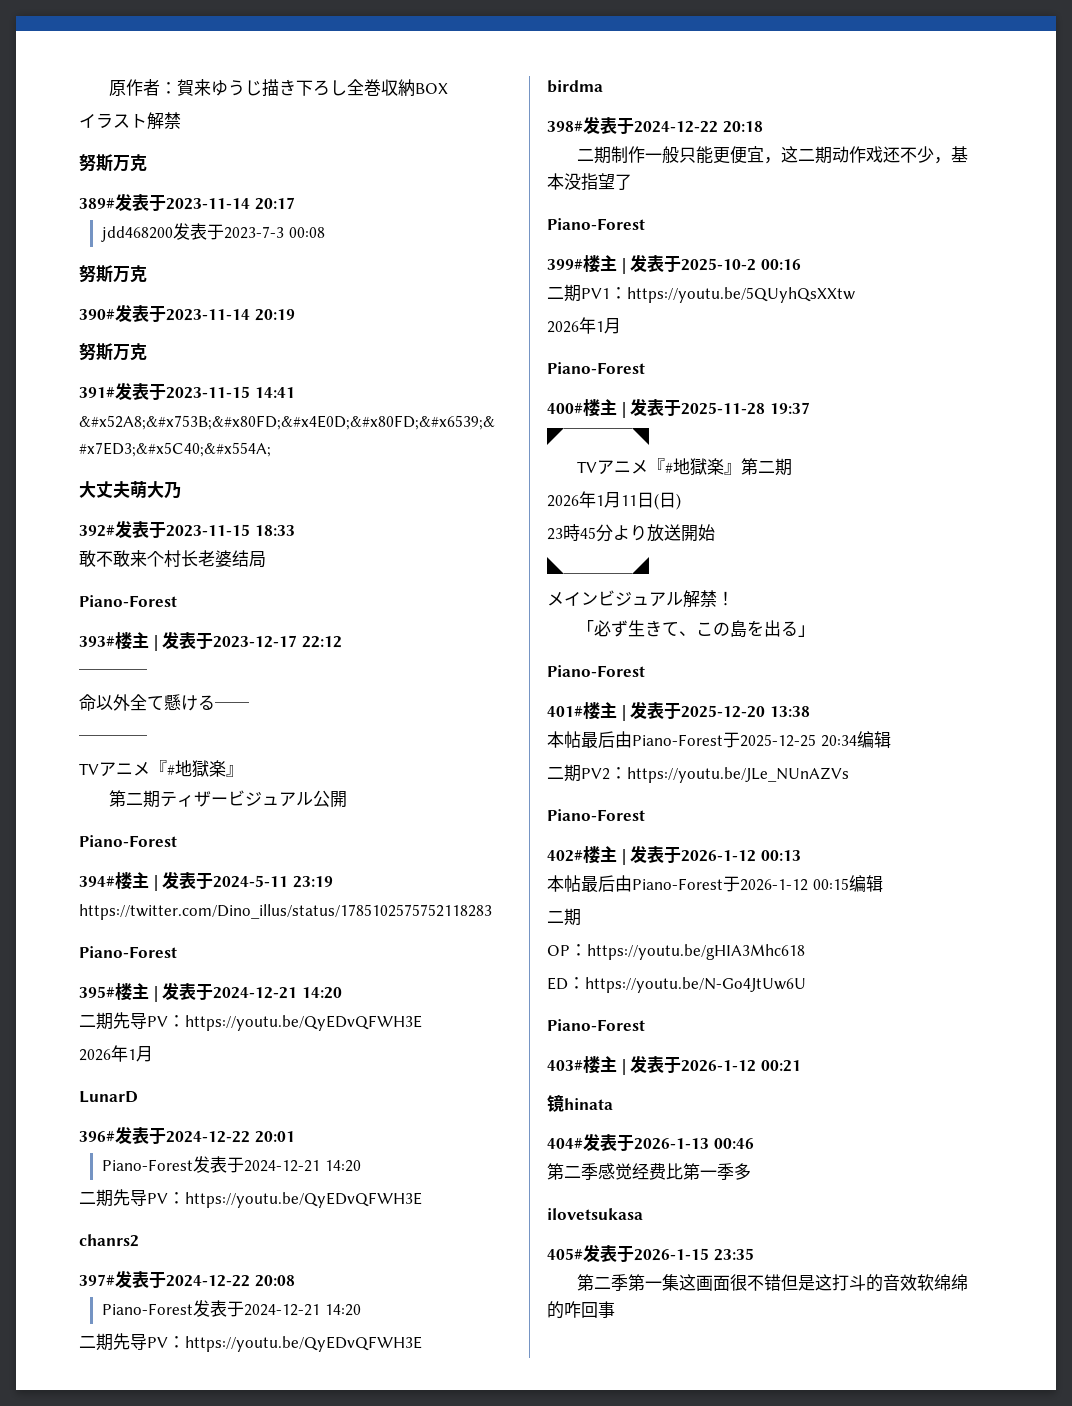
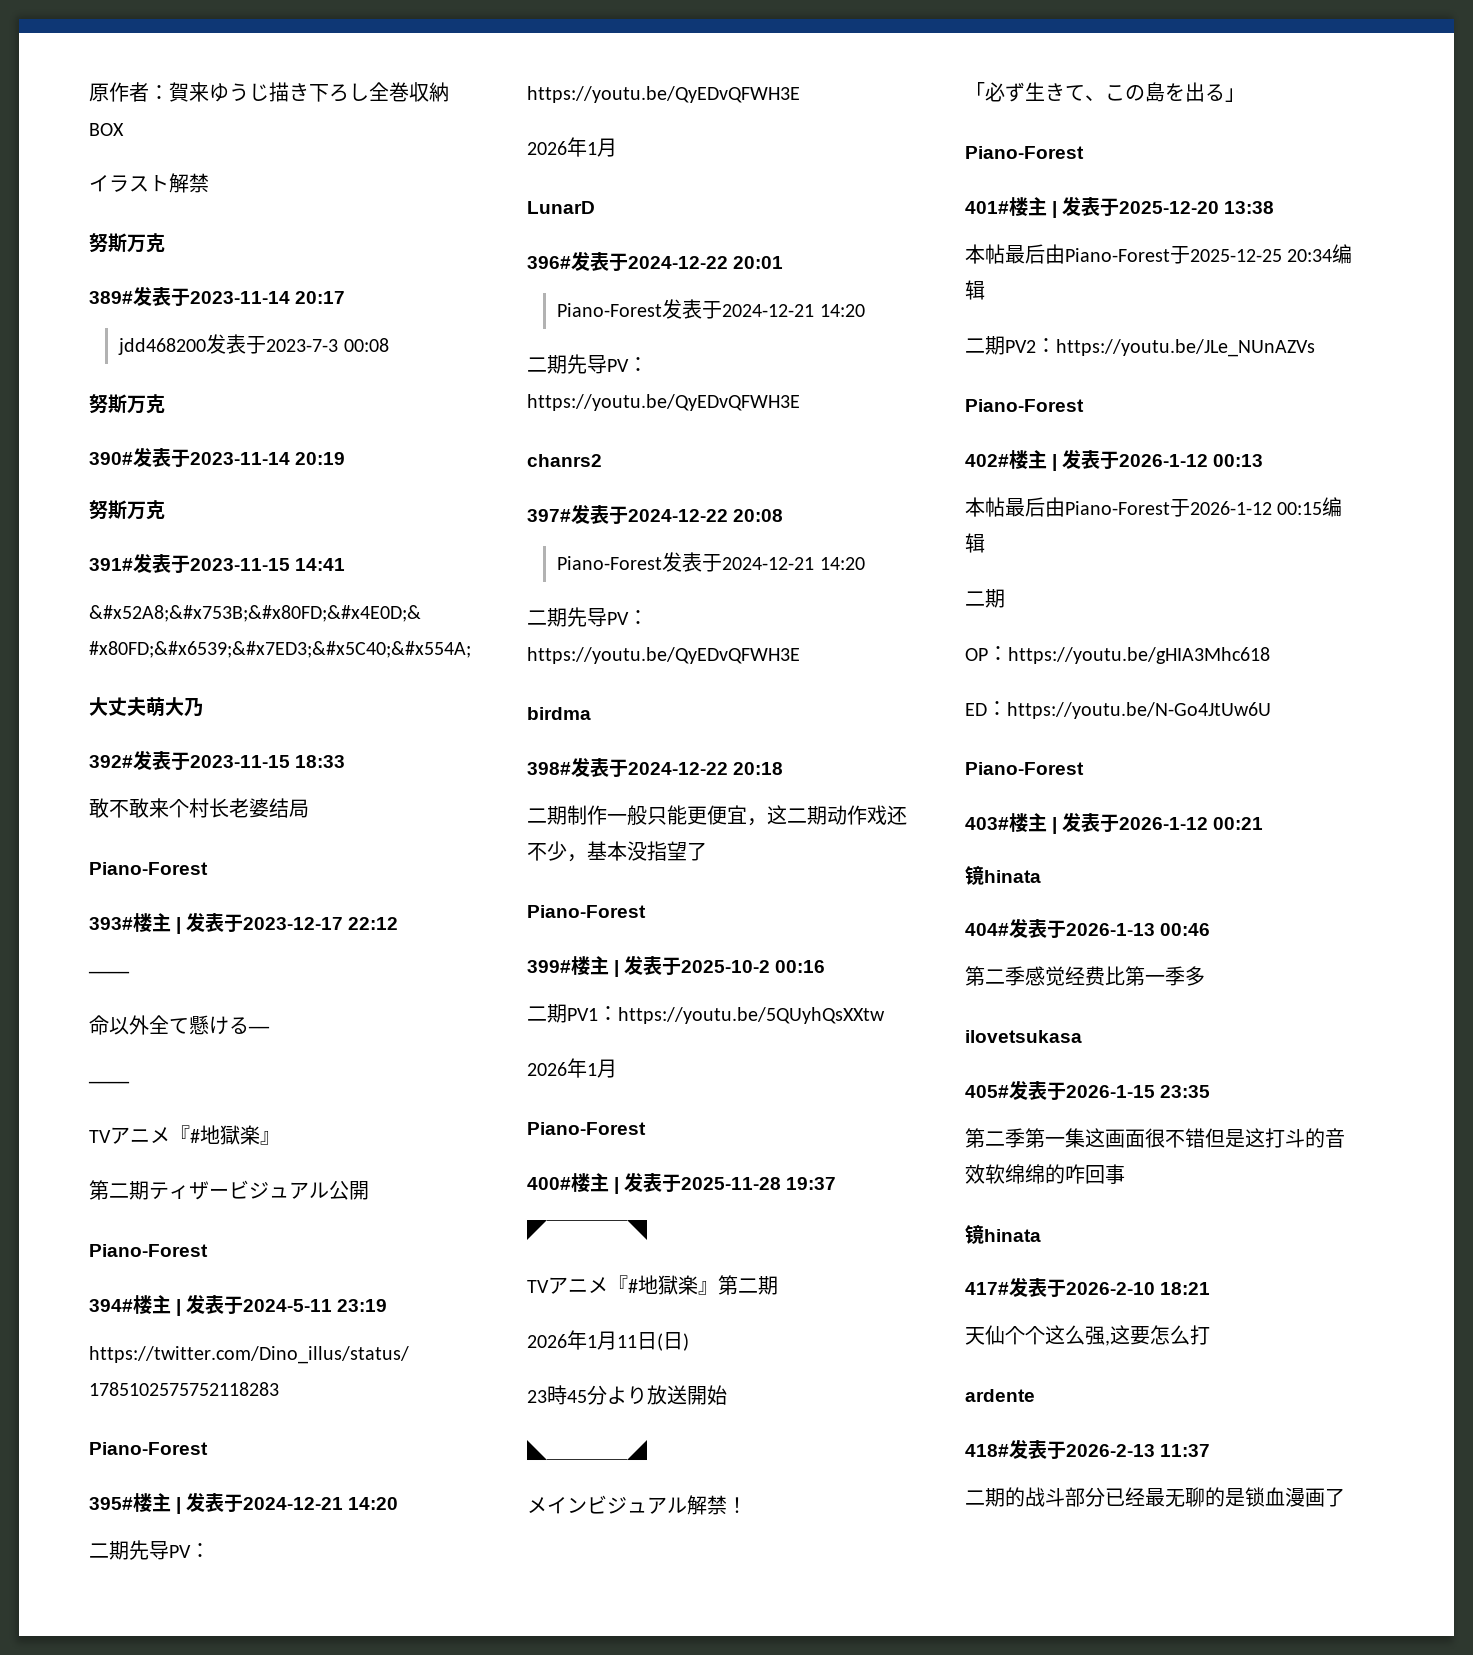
(615, 1309) none -> [965,1224,1041,1244] [965,1277,1211,1297] [965,1325,1210,1346] [965,1389,1035,1402] [965,1439,1211,1459] [965,1487,1345,1507] // 镜hinata // 417#发表于2026-2-10 18:21 // 天仙个个这么强,这要怎么打 // ardente // 418#发表于2026-2-13 11:37 // 二期的战斗部分已经最无聊的是锁血漫画了

